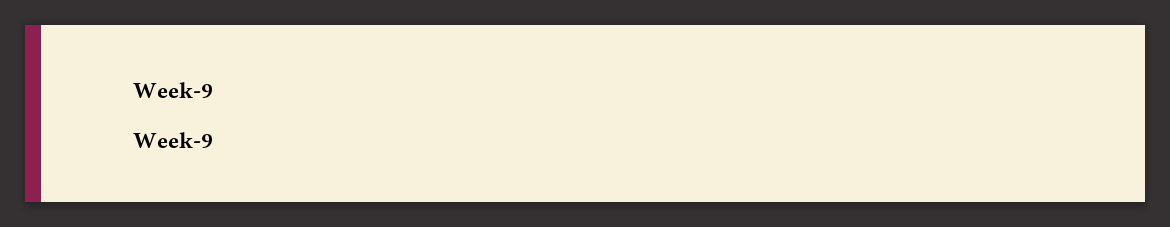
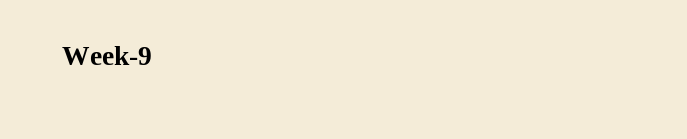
[133,82,213,98] [133,132,213,148] Week-9 // Week-9 -> [62,46,152,65] Week-9

